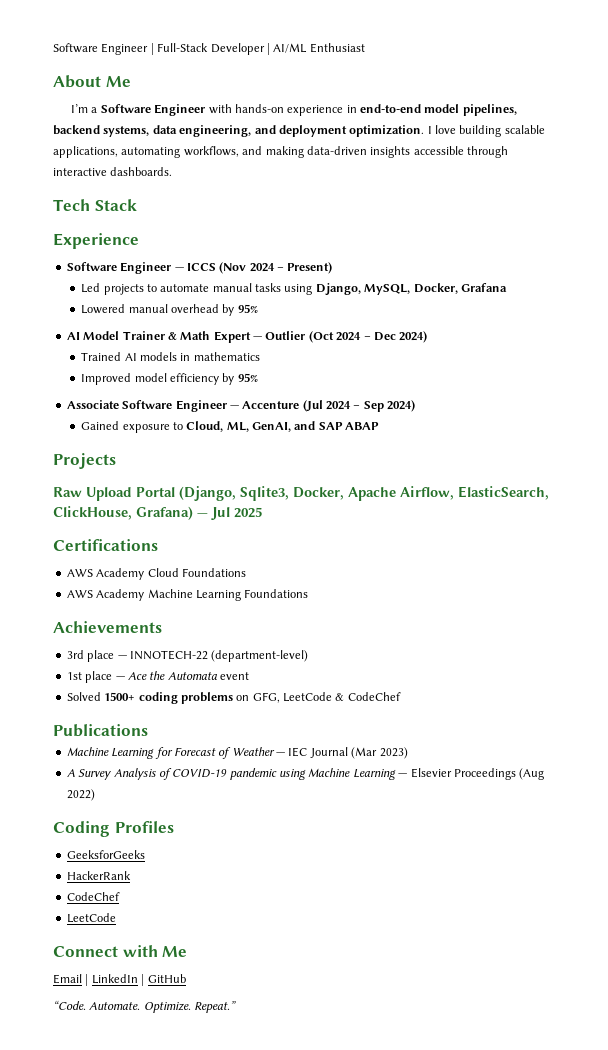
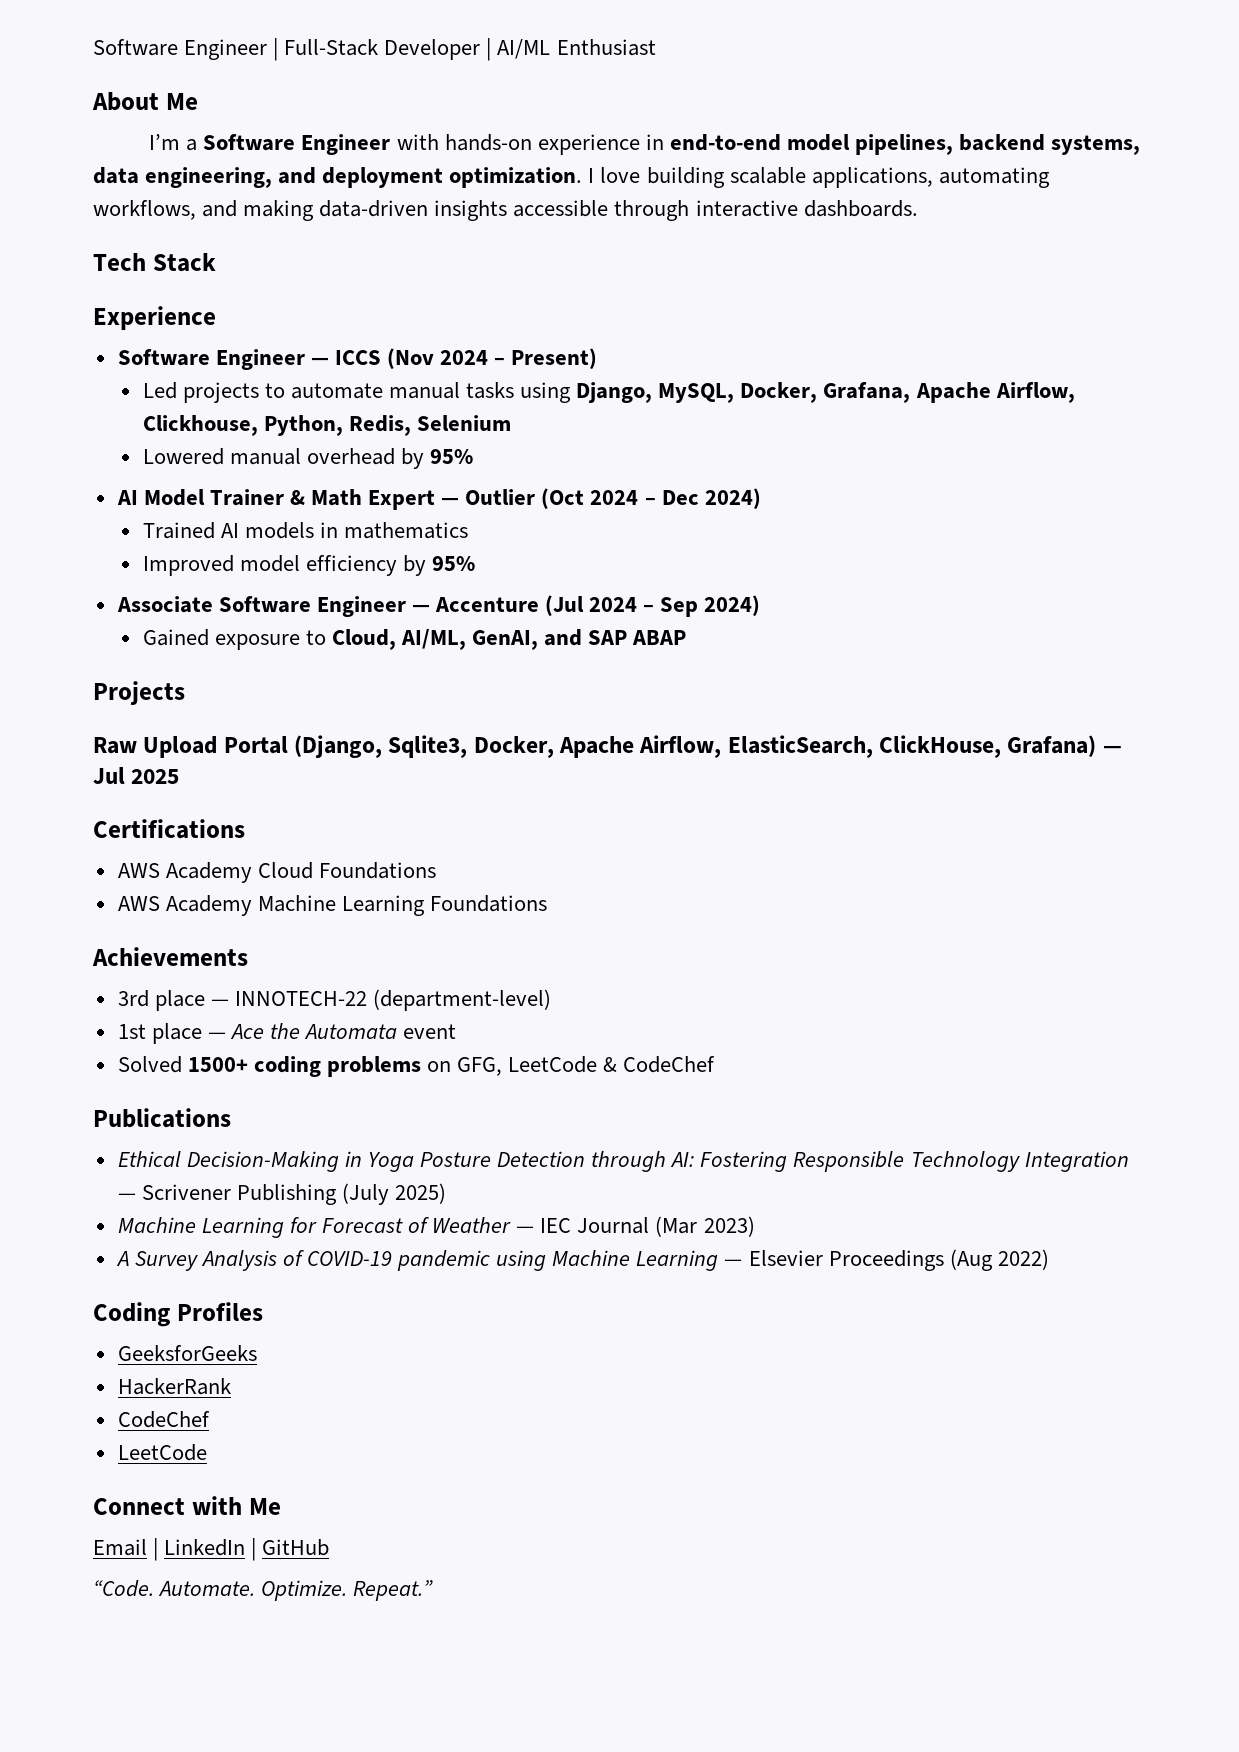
[460,283,507,292] Grafana -> [823,382,1075,403] [142,415,511,436] Grafana, Apache Airflow, Clickhouse, Python, Redis, Selenium
[226,422,249,432] ML, -> [400,629,466,650] AI/ML,
(148, 730) none -> [117,1151,1129,1172] [117,1183,447,1205] // Ethical Decision-Making in Yoga Posture Detection through AI: Fostering Responsible Technology Integration — Scrivener Publishing (July 2025)

